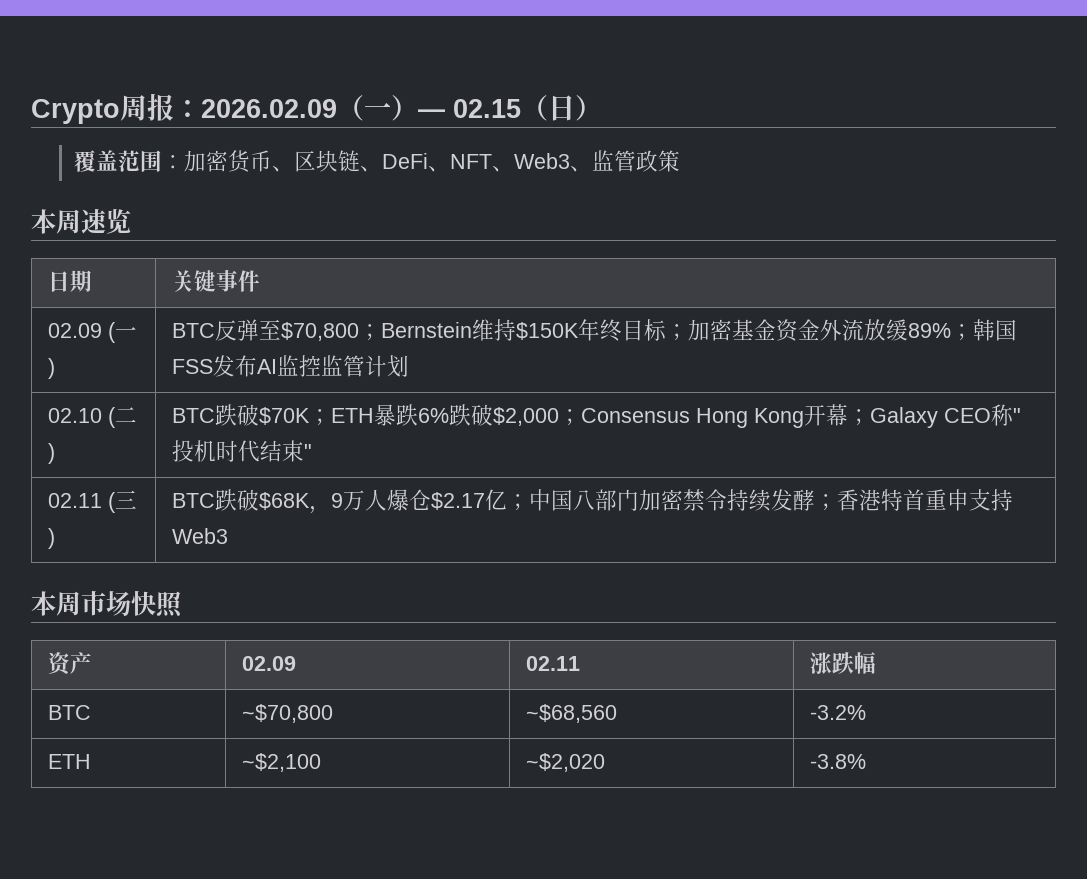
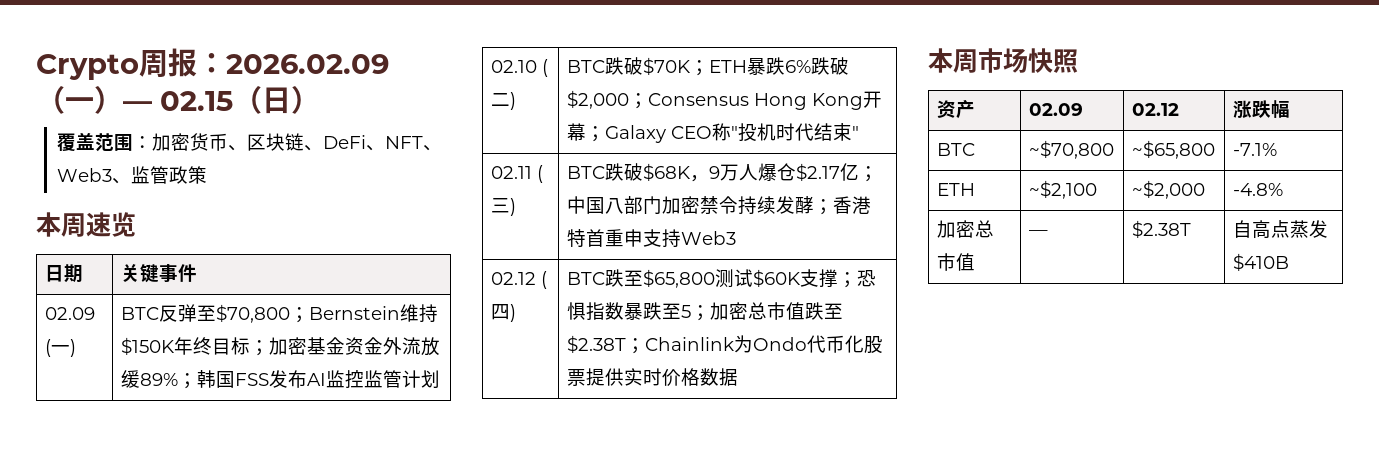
(228, 536) none -> [490,271,547,289] [490,304,516,322] [566,269,876,288] [566,302,843,321] [566,335,883,354] [566,368,738,386] // 02.12 (四) | BTC跌至$65,800测试$60K支撑；恐惧指数暴跌至5；加密总市值跌至$2.38T；Chainlink为Ondo代币化股票提供实时价格数据
[525,656,580,671] 02.11 -> [1131,103,1179,116] 02.12
[525,704,617,723] [809,705,866,720] ~$68,560 | -3.2% -> [1131,140,1215,159] [1232,143,1277,156] ~$65,800 | -7.1%
[525,753,605,772] [809,754,866,769] ~$2,020 | -3.8% -> [1131,180,1205,199] [1232,183,1283,196] [936,220,994,238] [936,253,975,271] [1028,230,1048,236] [1131,220,1191,238] [1232,220,1328,239] [1232,253,1289,271] ~$2,000 | -4.8% // 加密总市值 | — | $2.38T | 自高点蒸发$410B

